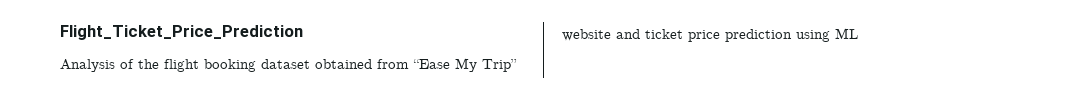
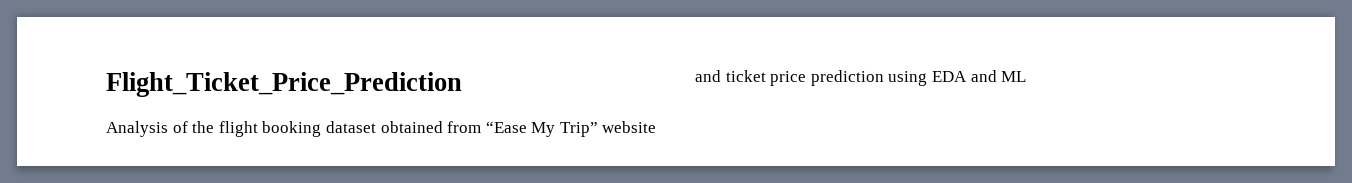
(830, 36) none -> [931,70,997,82] EDA and

